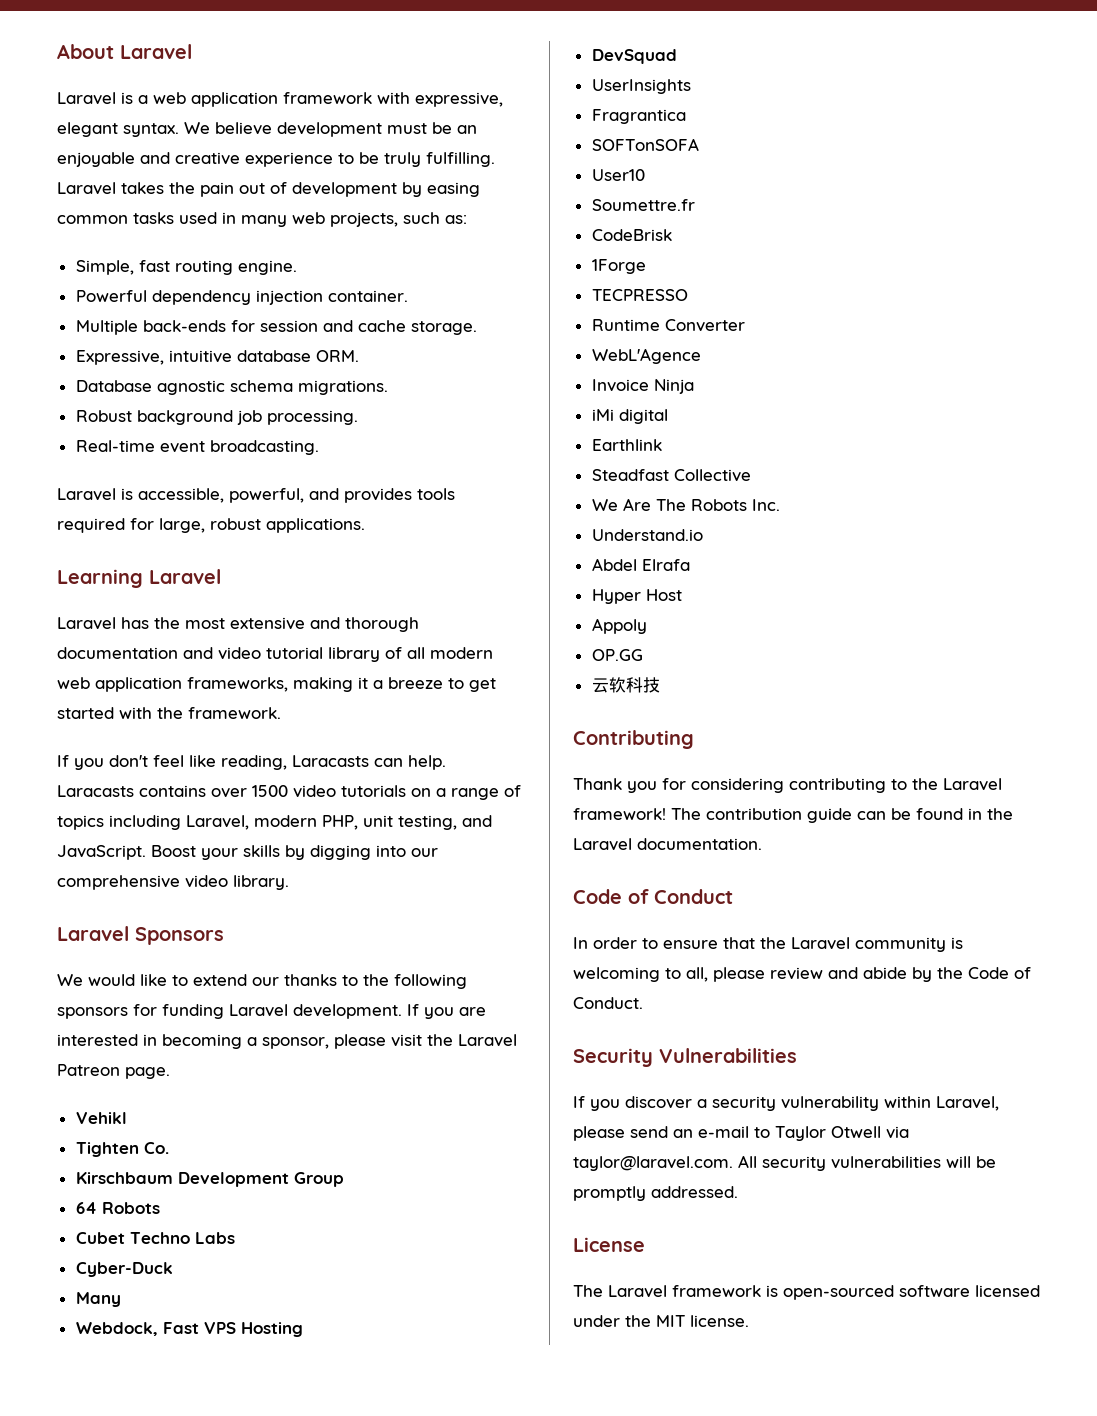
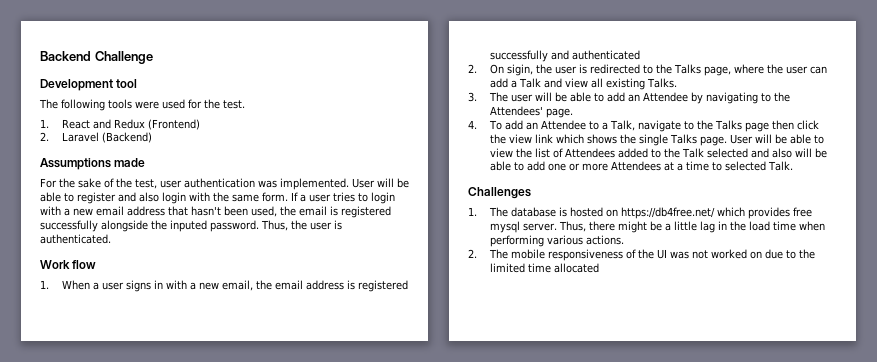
[57,44,192,59] [57,92,503,107] [57,122,477,137] [57,152,495,167] [57,182,480,197] [57,212,467,227] [75,260,297,275] [75,290,408,305] [75,320,477,335] [75,350,359,365] [75,380,388,395] [75,410,358,425] [75,440,319,455] [57,488,455,503] [57,518,365,533] [57,569,221,588] [57,617,419,632] [57,647,493,662] [57,677,496,692] [57,707,281,719] [57,755,446,770] [57,785,521,800] [57,815,492,830] [57,845,438,860] [57,875,289,890] [57,926,224,945] [57,974,467,989] [57,1004,486,1019] [57,1034,517,1049] [57,1064,170,1079] [75,1112,127,1124] [75,1142,169,1157] [75,1172,344,1187] [75,1202,160,1214] [75,1232,235,1244] [75,1262,173,1277] [75,1292,121,1307] [75,1322,303,1337] [591,49,677,64] [591,79,691,94] [591,109,686,124] [591,138,699,151] [591,169,645,181] [591,199,695,211] [591,229,672,241] [591,259,646,274] [591,289,688,301] [591,319,745,332] [591,348,701,364] [591,379,694,394] [591,409,668,424] [591,439,662,451] [591,469,751,482] [591,498,780,511] [591,529,703,541] [591,558,690,571] [591,589,682,604] [591,618,647,634] [591,649,643,661] [591,677,660,693] [573,730,694,749] [573,778,1002,793] [573,808,1013,823] [573,838,762,851] [573,889,733,904] [573,937,963,952] [573,967,1031,982] [573,997,643,1009] [573,1048,797,1067] [573,1096,999,1111] [573,1126,909,1141] [573,1155,996,1171] [573,1186,738,1201] [573,1237,645,1252] [573,1285,1040,1300] [573,1315,749,1327] About Laravel // Laravel is a web application framework with expressive, elegant syntax. We believe development must be an enjoyable and creative experience to be truly fulfilling. Laravel takes the pain out of development by easing common tasks used in many web projects, such as: // Simple, fast routing engine. // Powerful dependency injection container. // Multiple back-ends for session and cache storage. // Expressive, intuitive database ORM. // Database agnostic schema migrations. // Robust background job processing. // Real-time event broadcasting. // Laravel is accessible, powerful, and provides tools required for large, robust applications. // Learning Laravel // Laravel has the most extensive and thorough documentation and video tutorial library of all modern web application frameworks, making it a breeze to get started with the framework. // If you don't feel like reading, Laracasts can help. Laracasts contains over 1500 video tutorials on a range of topics including Laravel, modern PHP, unit testing, and JavaScript. Boost your skills by digging into our comprehensive video library. // Laravel Sponsors // We would like to extend our thanks to the following sponsors for funding Laravel development. If you are interested in becoming a sponsor, please visit the Laravel Patreon page. // Vehikl // Tighten Co. // Kirschbaum Development Group // 64 Robots // Cubet Techno Labs // Cyber-Duck // Many // Webdock, Fast VPS Hosting // DevSquad // UserInsights // Fragrantica // SOFTonSOFA // User10 // Soumettre.fr // CodeBrisk // 1Forge // TECPRESSO // Runtime Converter // WebL'Agence // Invoice Ninja // iMi digital // Earthlink // Steadfast Collective // We Are The Robots Inc. // Understand.io // Abdel Elrafa // Hyper Host // Appoly // OP.GG // 云软科技 // Contributing // Thank you for considering contributing to the Laravel framework! The contribution guide can be found in the Laravel documentation. // Code of Conduct // In order to ensure that the Laravel community is welcoming to all, please review and abide by the Code of Conduct. // Security Vulnerabilities // If you discover a security vulnerability within Laravel, please send an e-mail to Taylor Otwell via taylor@laravel.com. All security vulnerabilities will be promptly addressed. // License // The Laravel framework is open-sourced software licensed under the MIT license. -> [40,51,153,64] [40,79,138,91] [39,99,245,111] [40,119,200,130] [40,132,152,143] [40,158,146,170] [40,178,409,190] [40,192,395,204] [40,206,391,218] [40,220,342,232] [40,234,111,244] [40,260,97,269] [40,280,408,292] [489,50,640,62] [468,64,827,76] [489,78,677,90] [468,92,790,104] [489,106,573,118] [468,120,819,132] [489,134,824,146] [489,148,827,158] [489,161,793,171] [468,187,531,199] [468,207,812,219] [489,221,825,233] [489,235,624,247] [468,249,815,261] [489,263,599,273] Backend Challenge // Development tool // The following tools were used for the test. // 1. React and Redux (Frontend) // 2. Laravel (Backend) // Assumptions made // For the sake of the test, user authentication was implemented. User will be able to register and also login with the same form. If a user tries to login with a new email address that hasn't been used, the email is registered successfully alongside the inputed password. Thus, the user is authenticated. // Work flow // 1. When a user signs in with a new email, the email address is registered successfully and authenticated // 2. On sigin, the user is redirected to the Talks page, where the user can add a Talk and view all existing Talks. // 3. The user will be able to add an Attendee by navigating to the Attendees' page. // 4. To add an Attendee to a Talk, navigate to the Talks page then click the view link which shows the single Talks page. User will be able to view the list of Attendees added to the Talk selected and also will be able to add one or more Attendees at a time to selected Talk. // Challenges // 1. The database is hosted on https://db4free.net/ which provides free mysql server. Thus, there might be a little lag in the load time when performing various actions. // 2. The mobile responsiveness of the UI was not worked on due to the limited time allocated

